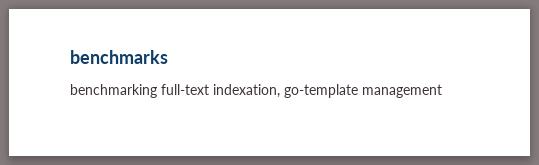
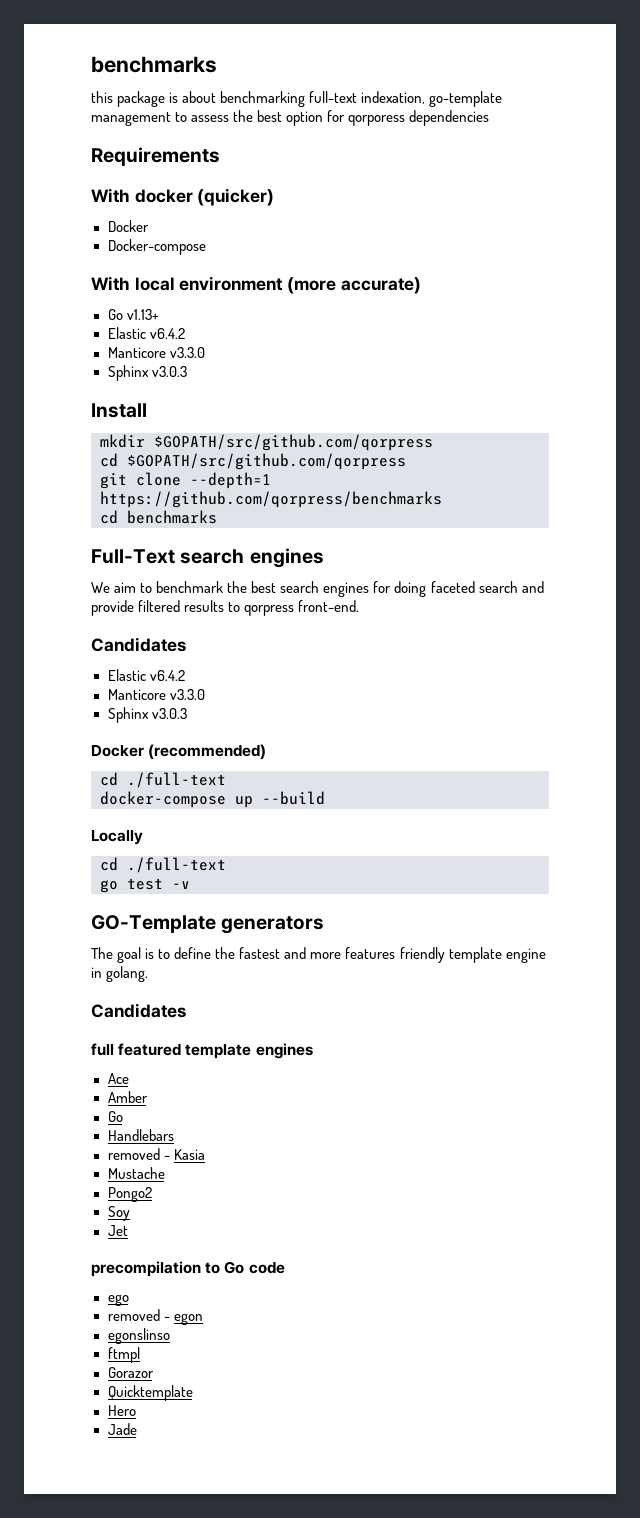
[70,50,168,64] benchmarks // -> [91,56,217,73] [91,91,217,107] benchmarks // this package is about
(442, 91) none -> [175,110,490,126] [91,147,220,166] [91,188,275,206] [107,220,149,232] [107,239,206,255] [91,276,421,294] [107,309,159,320] [107,327,185,339] [107,347,205,358] [107,365,187,381] [91,403,147,418] [100,434,433,451] [100,453,406,470] [100,472,271,489] [100,491,442,508] [100,510,217,524] [91,548,324,568] [91,581,544,597] [91,600,360,616] [91,637,186,652] [107,669,185,681] [107,689,205,700] [107,707,187,723] [91,744,267,760] [100,772,226,788] [100,791,325,808] [91,830,143,845] [100,857,226,873] [100,878,190,893] [91,915,325,934] [91,947,546,963] [91,966,149,982] [91,1003,186,1018] [91,1043,313,1059] [107,1073,129,1084] [107,1091,148,1103] [107,1111,123,1122] [107,1129,174,1141] [107,1148,205,1160] [107,1167,165,1179] [107,1187,152,1202] [107,1206,130,1221] [107,1225,128,1236] [91,1261,285,1277] [107,1294,129,1306] [107,1309,203,1325] [107,1328,170,1344] [107,1347,140,1363] [107,1367,154,1378] [107,1385,193,1401] [107,1405,136,1416] [107,1423,137,1435] to assess the best option for qorporess dependencies // Requirements // With docker (quicker) // Docker // Docker-compose // With local environment (more accurate) // Go v1.13+ // Elastic v6.4.2 // Manticore v3.3.0 // Sphinx v3.0.3 // Install // mkdir $GOPATH/src/github.com/qorpress // cd $GOPATH/src/github.com/qorpress // git clone --depth=1 https://github.com/qorpress/benchmarks // cd benchmarks // Full-Text search engines // We aim to benchmark the best search engines for doing faceted search and provide filtered results to qorpress front-end. // Candidates // Elastic v6.4.2 // Manticore v3.3.0 // Sphinx v3.0.3 // Docker (recommended) // cd ./full-text // docker-compose up --build // Locally // cd ./full-text // go test -v // GO-Template generators // The goal is to define the fastest and more features friendly template engine in golang. // Candidates // full featured template engines // Ace // Amber // Go // Handlebars // removed - Kasia // Mustache // Pongo2 // Soy // Jet // precompilation to Go code // ego // removed - egon // egonslinso // ftmpl // Gorazor // Quicktemplate // Hero // Jade

